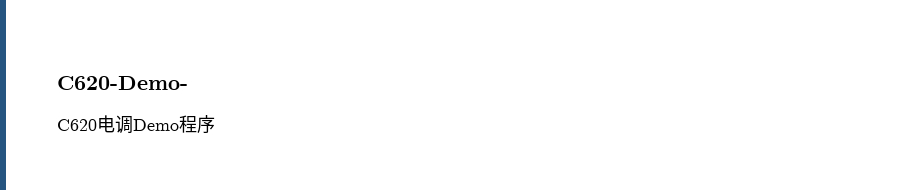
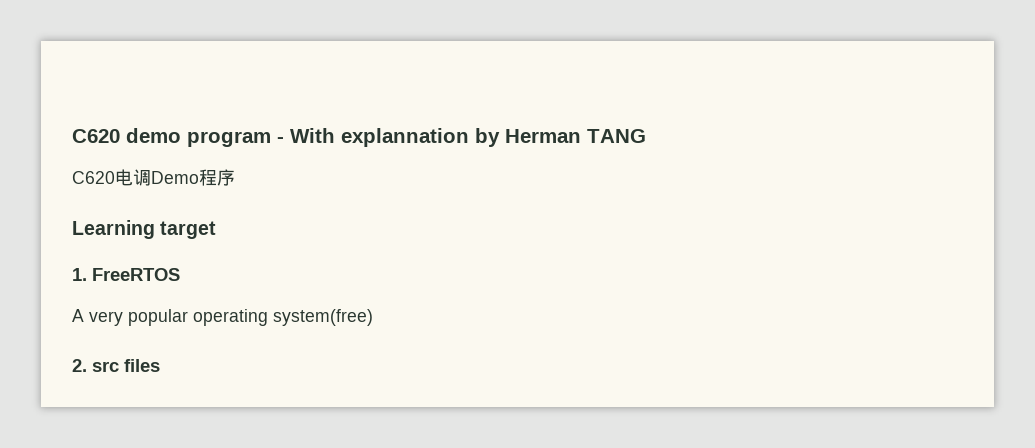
[57,76,188,90] [57,115,215,134] C620-Demo- // C620电调Demo程序 -> [72,128,646,147] [72,169,235,186] [72,220,217,239] [72,268,180,281] [72,309,373,326] [72,359,160,372] C620 demo program - With explannation by Herman TANG // C620电调Demo程序 // Learning target // 1. FreeRTOS // A very popular operating system(free) // 2. src files

